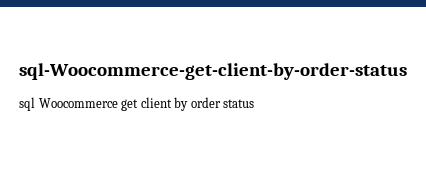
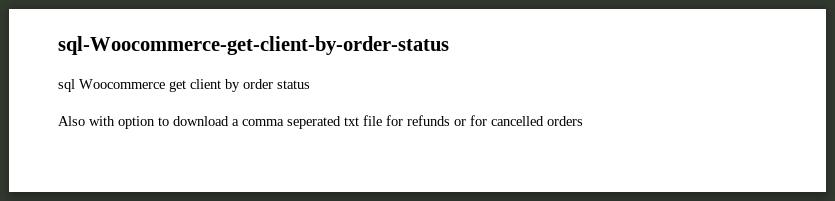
(255, 103) none -> [58,115,583,129] // Also with option to download a comma seperated txt file for refunds or for cancelled orders

